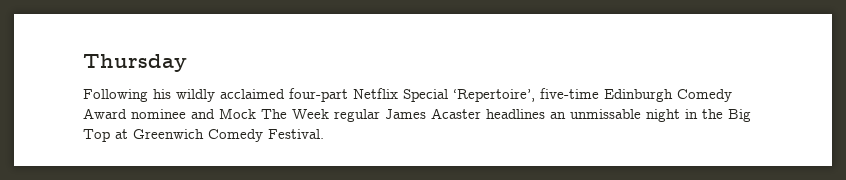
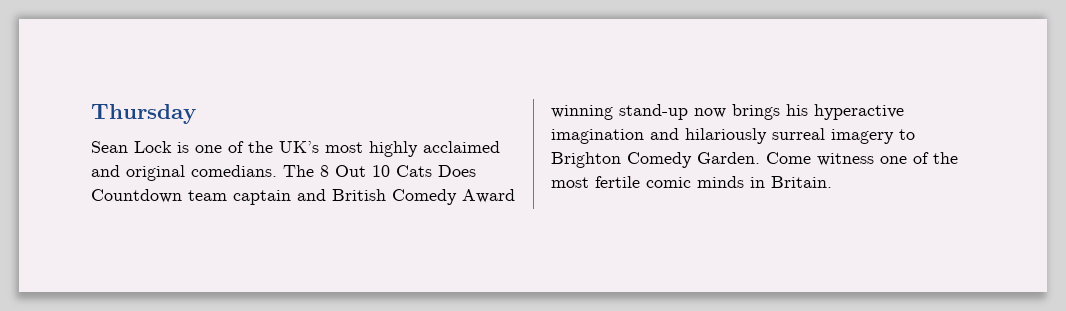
[83,88,732,102] [83,108,751,122] [83,129,324,142] Following his wildly acclaimed four-part Netflix Special ‘Repertoire’, five-time Edinburgh Comedy Award nominee and Mock The Week regular James Acaster headlines an unmissable night in the Big Top at Greenwich Comedy Festival. -> [91,141,500,157] [91,165,476,181] [91,189,515,205] [551,104,904,120] [551,128,915,144] [551,152,958,168] [551,176,832,188] Sean Lock is one of the UK’s most highly acclaimed and original comedians. The 8 Out 10 Cats Does Countdown team captain and British Comedy Award winning stand-up now brings his hyperactive imagination and hilariously surreal imagery to Brighton Comedy Garden. Come witness one of the most fertile comic minds in Britain.

